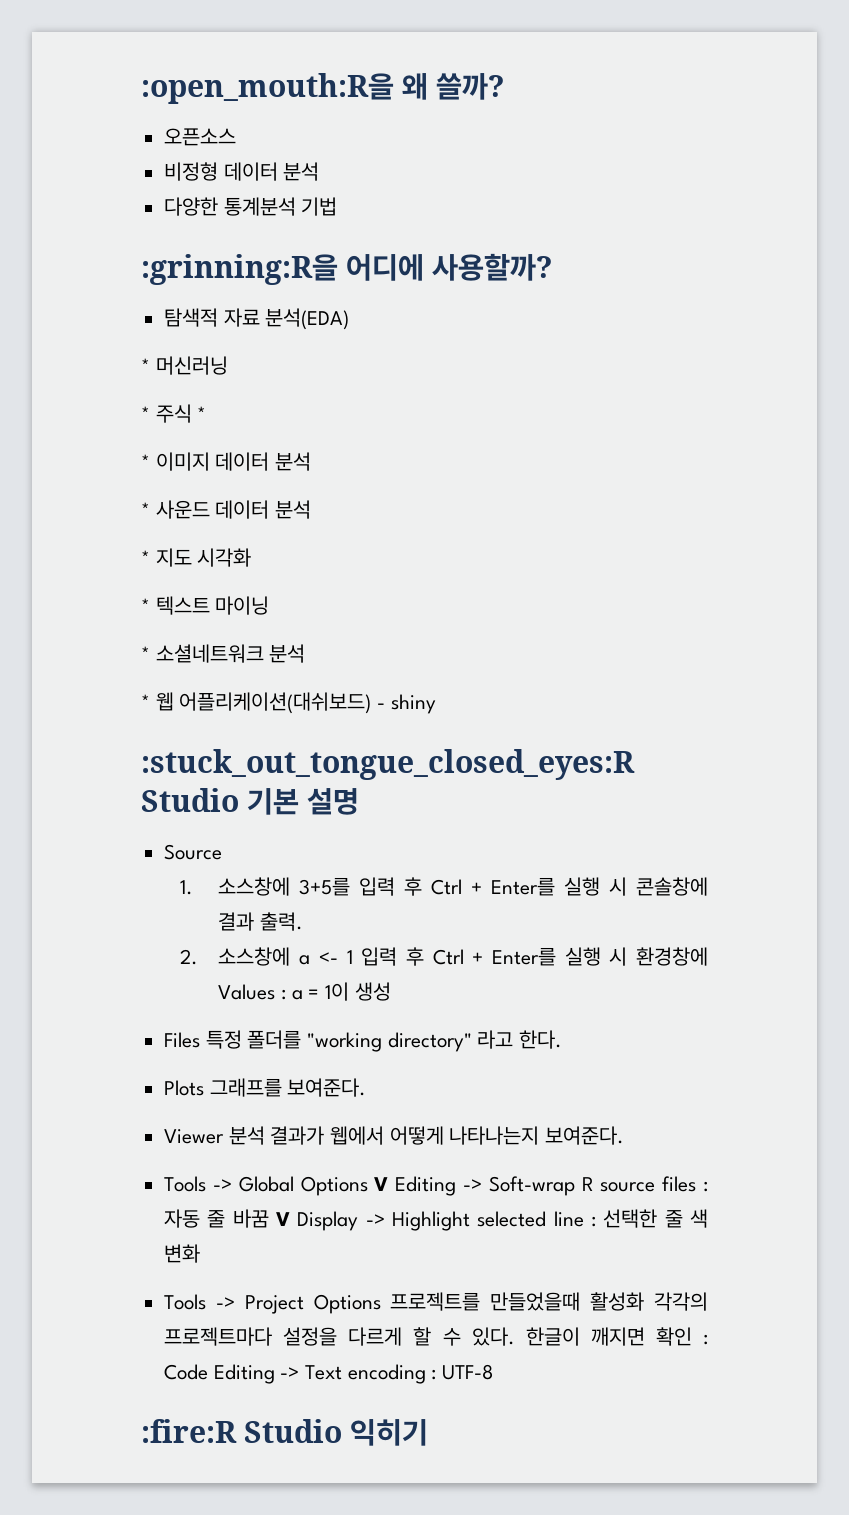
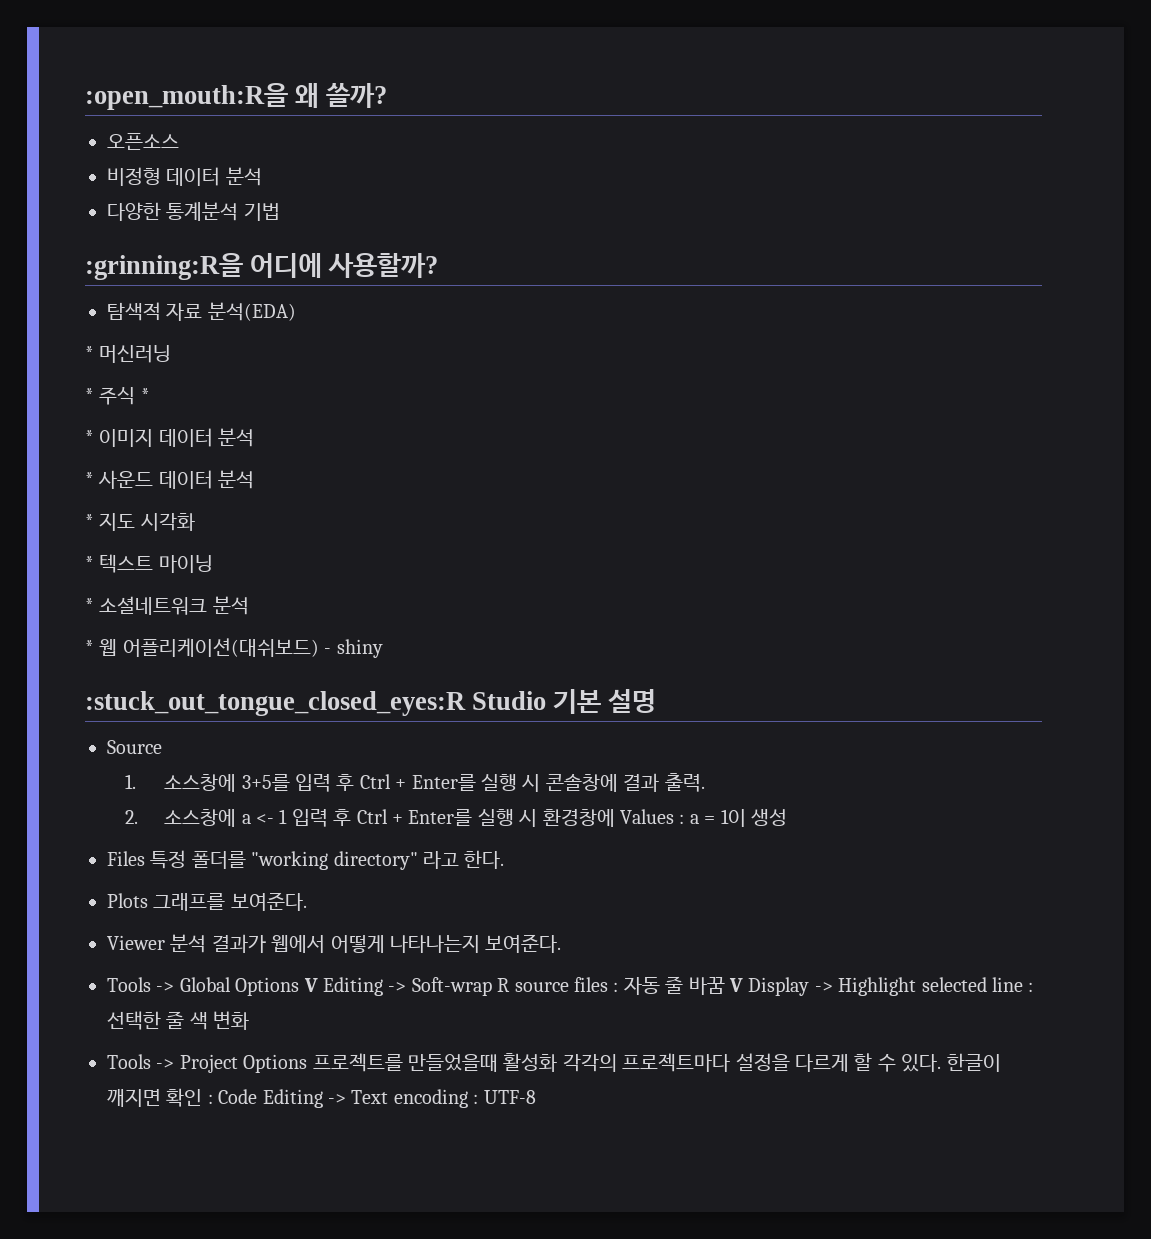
[141,1419,429,1446] // :fire:R Studio 익히기 -> (536, 1097) none

